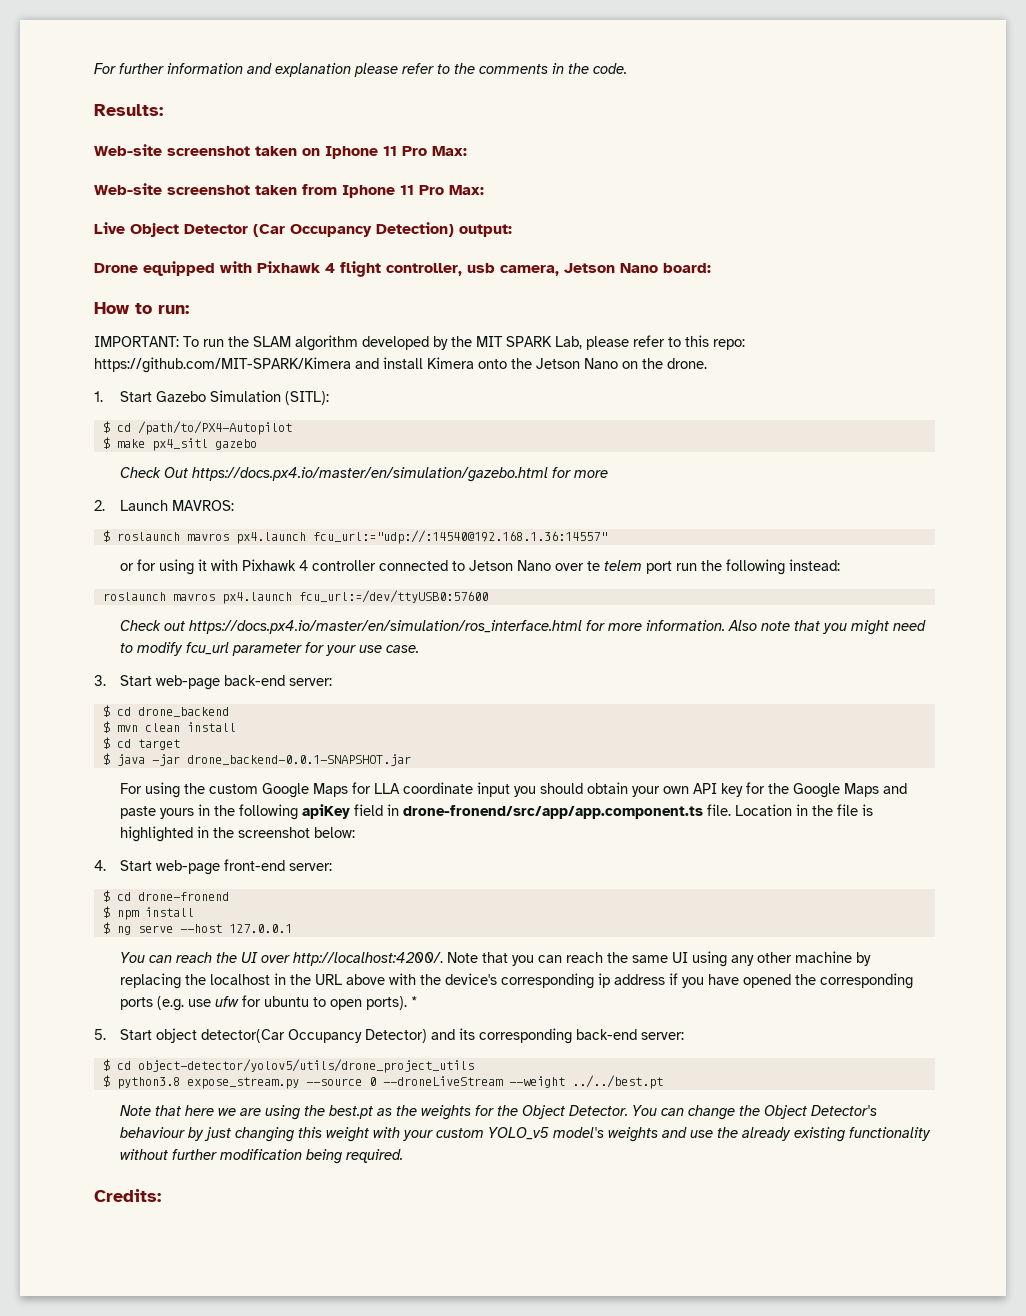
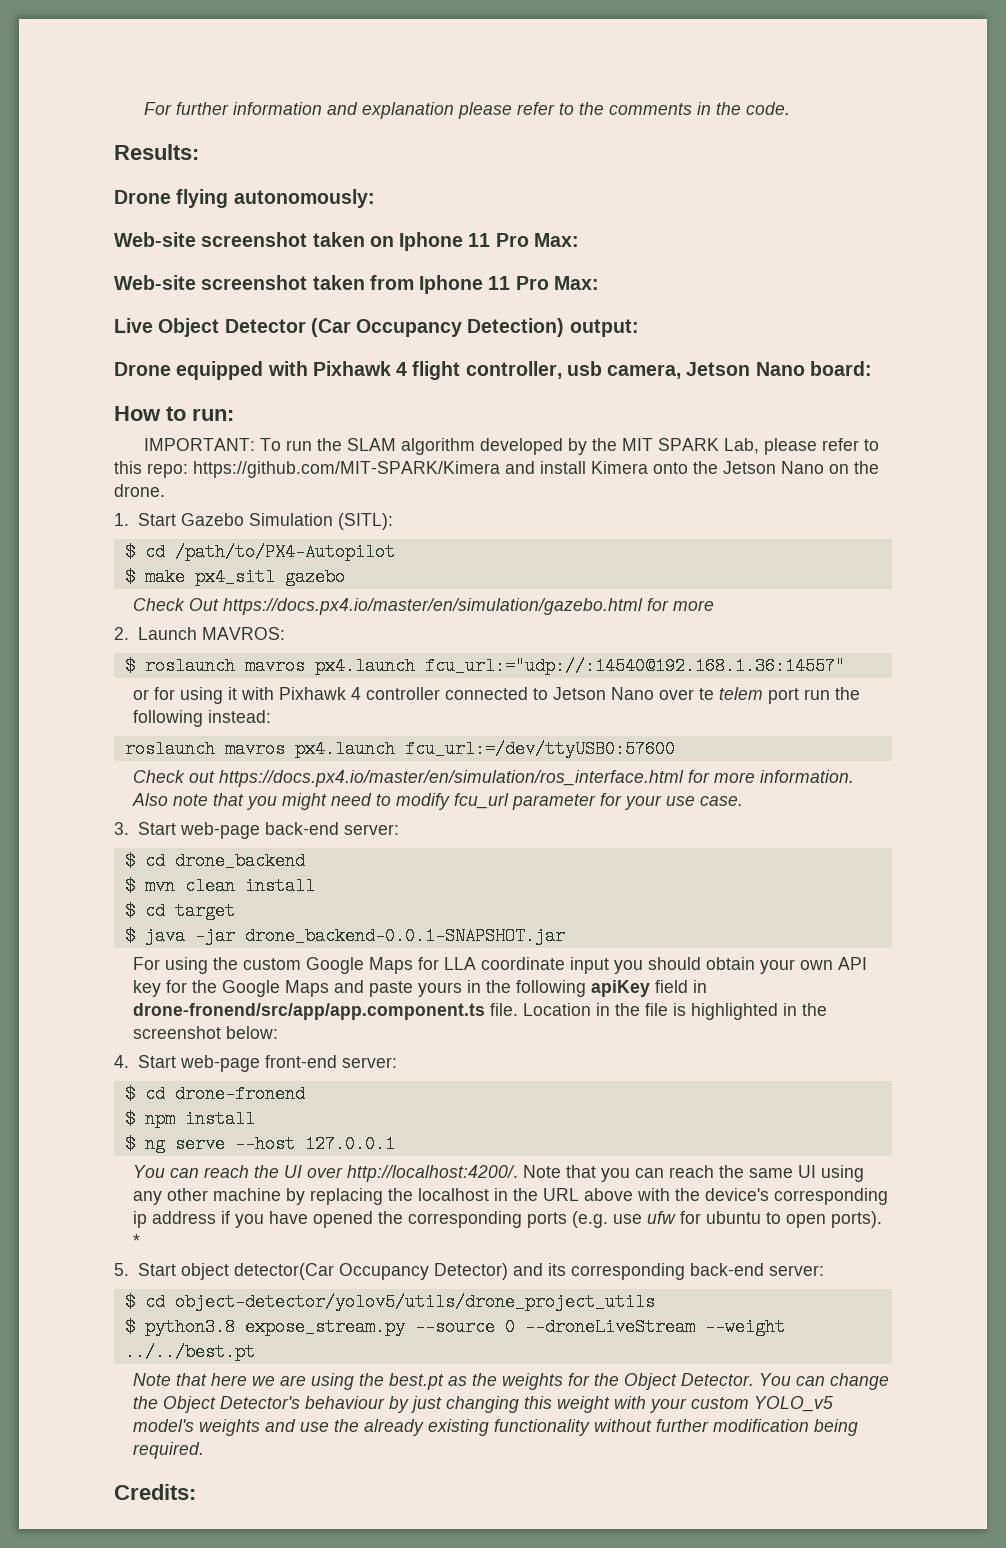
(163, 110) none -> [114,189,375,208] // Drone flying autonomously:

